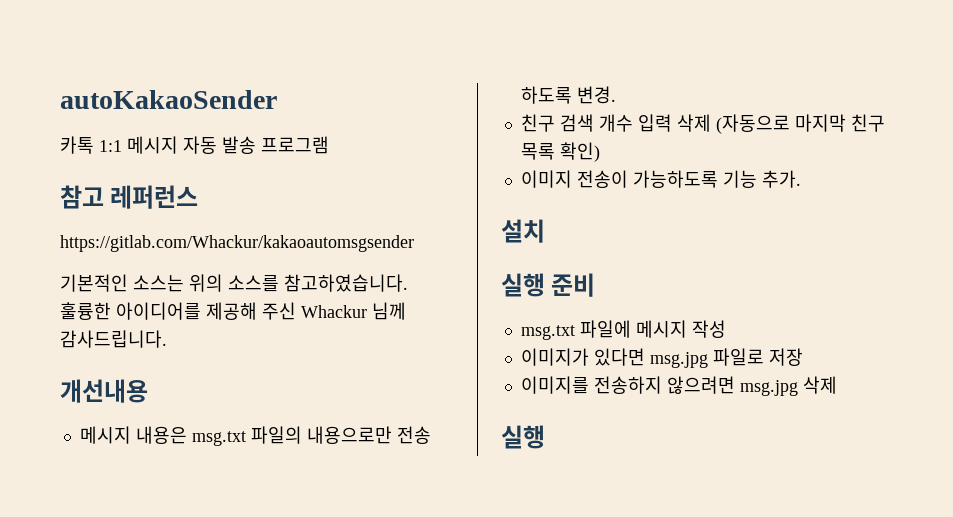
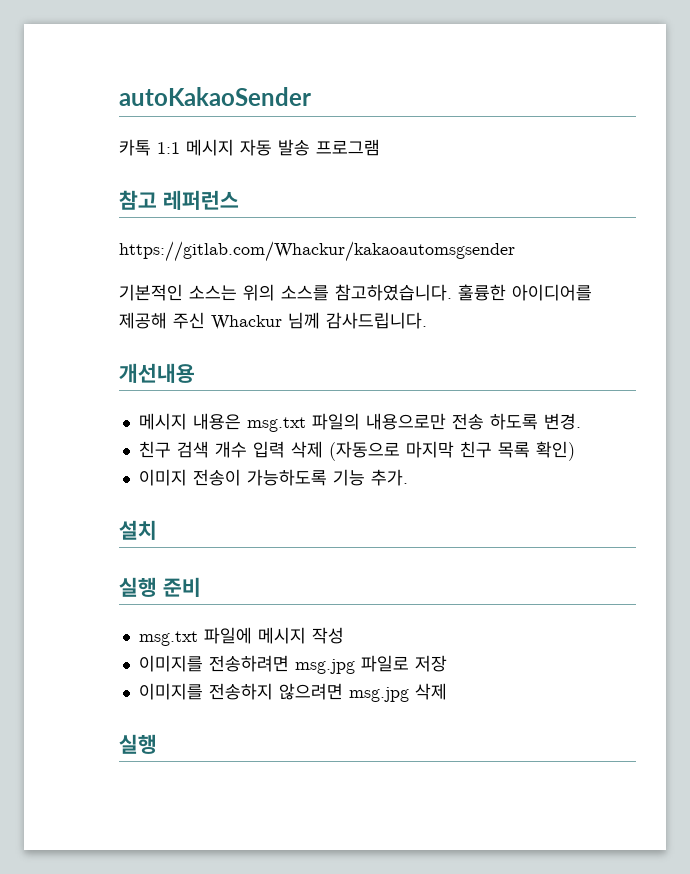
[520,348,645,366] 이미지가 있다면 -> [138,655,289,672] 이미지를 전송하려면

